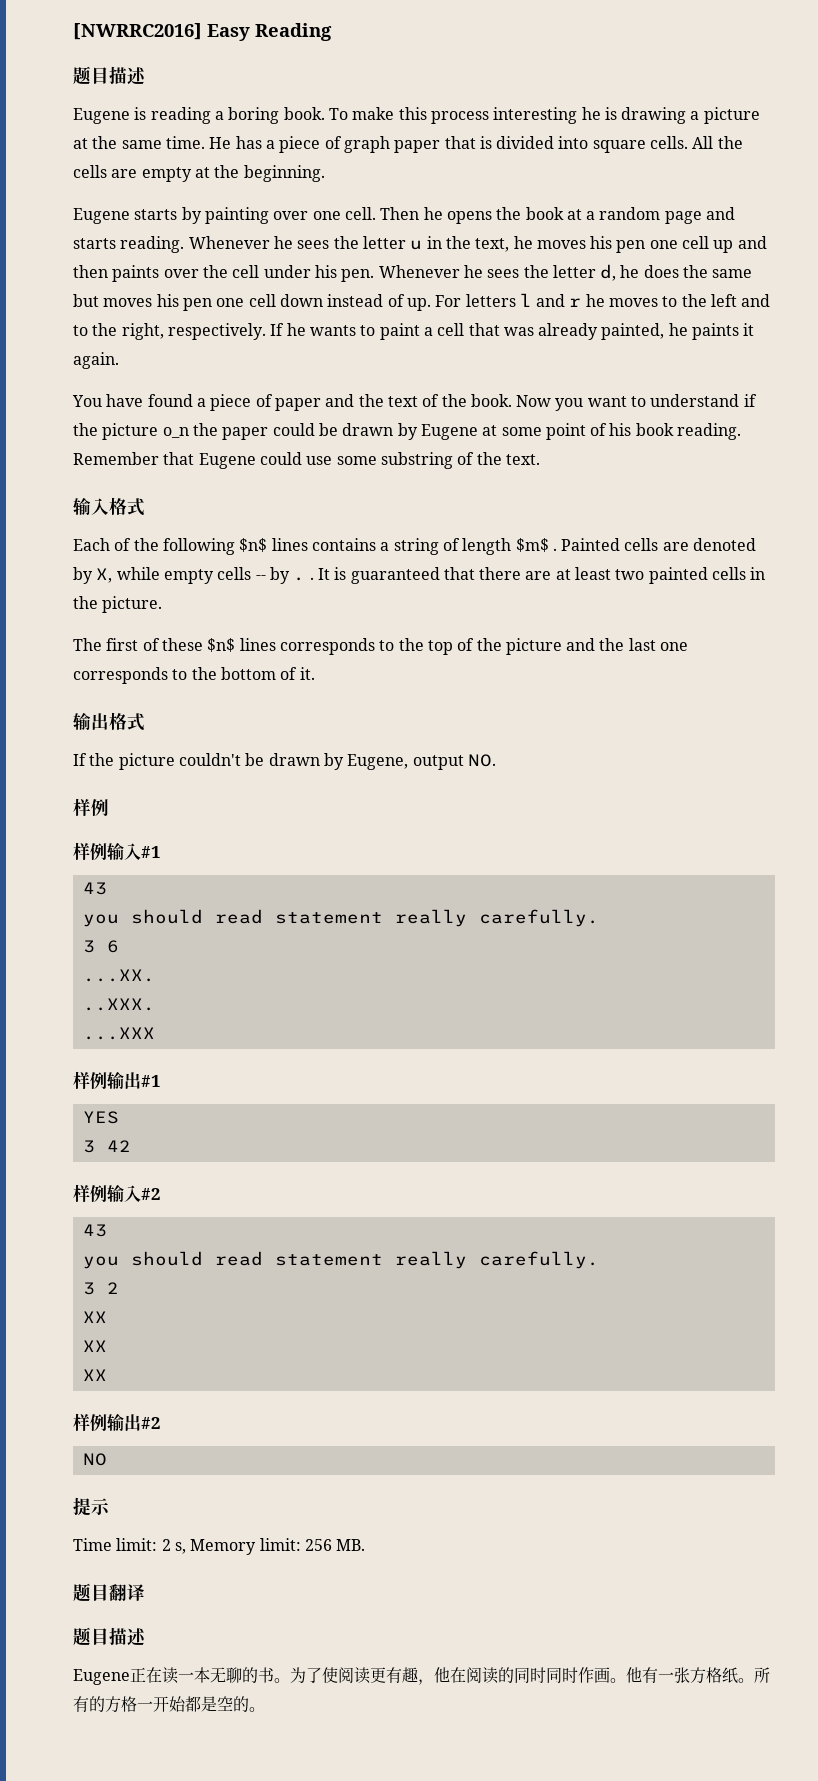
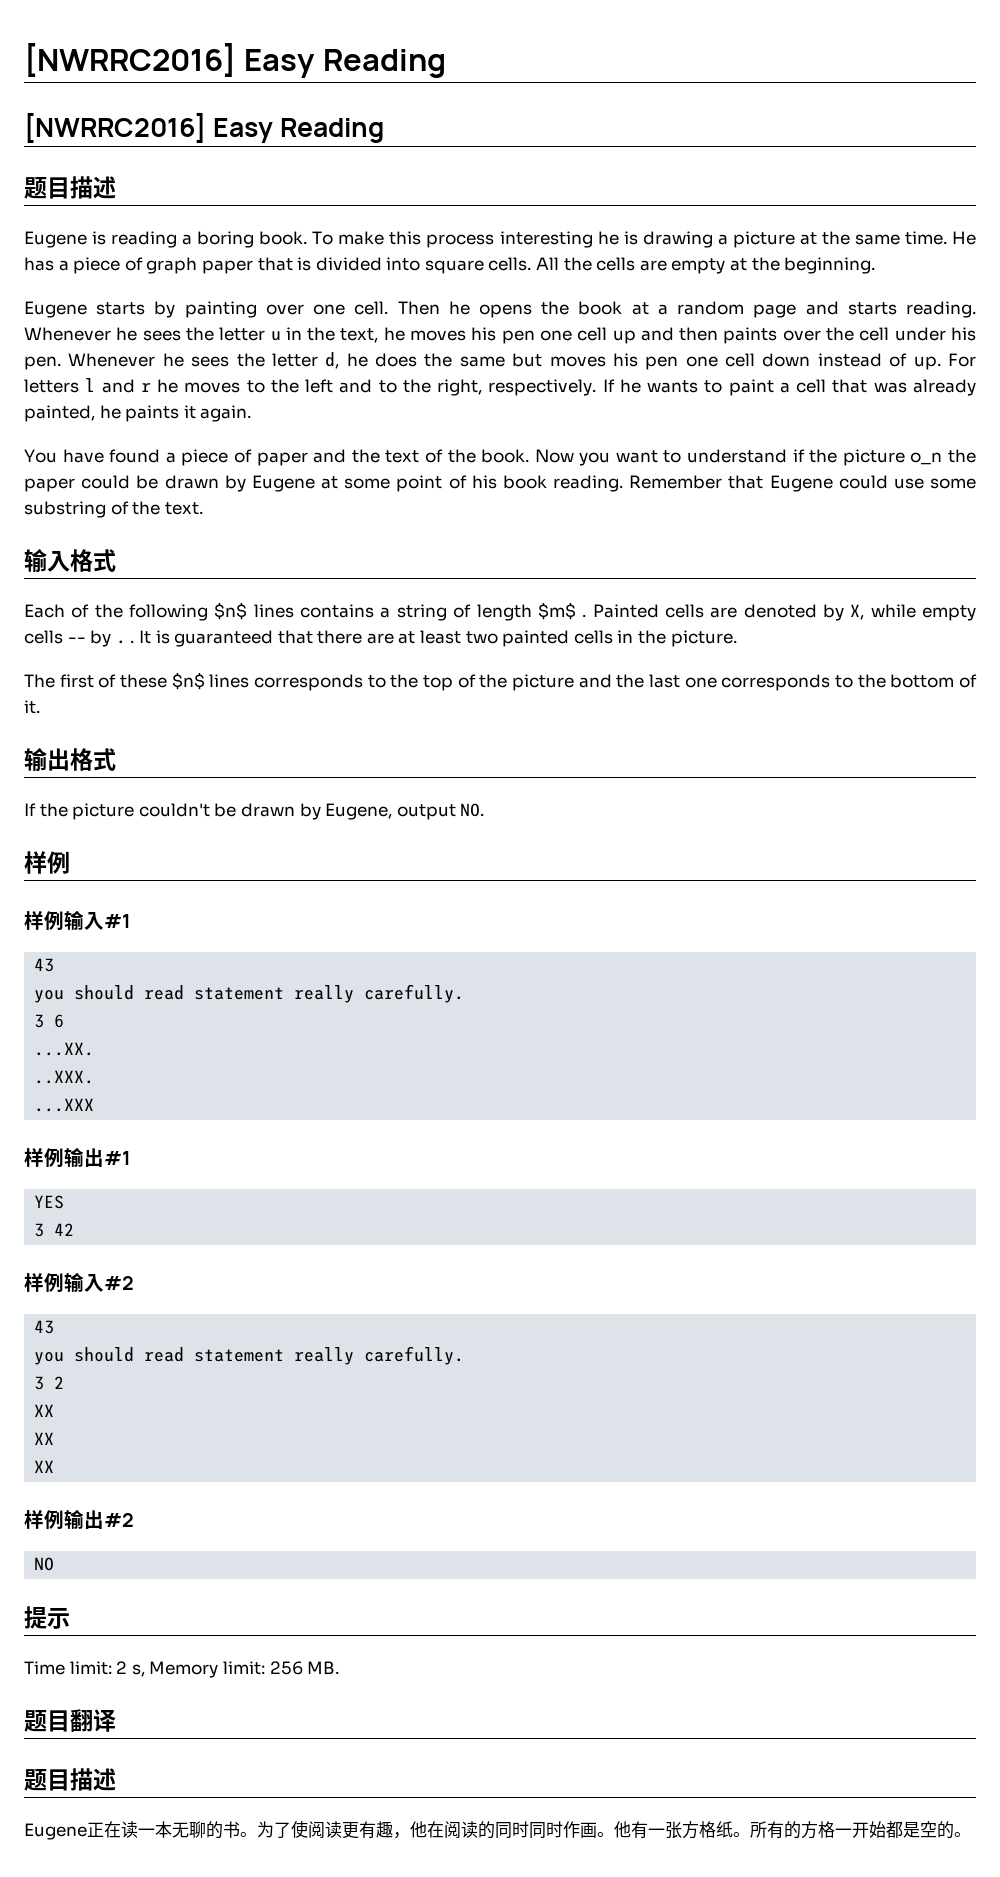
[73,23,332,41] [NWRRC2016] Easy Reading -> [24,43,446,78] [24,112,385,143] [NWRRC2016] Easy Reading // [NWRRC2016] Easy Reading

